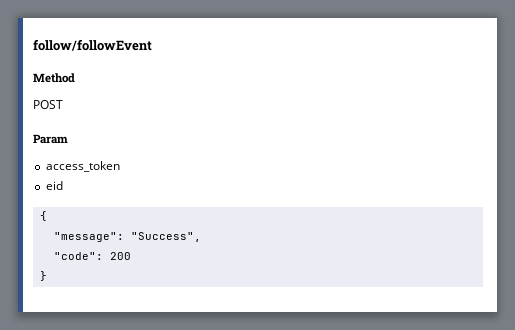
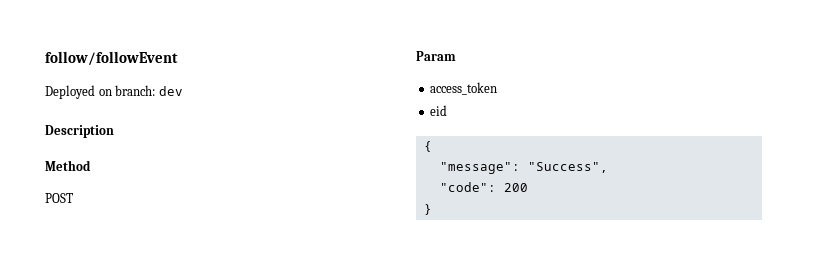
(152, 45) none -> [45,85,183,99] [45,125,114,138] // Deployed on branch: dev // Description

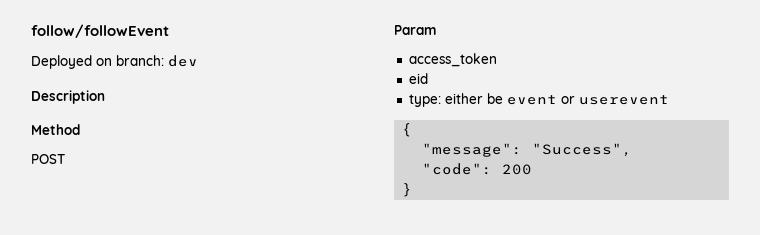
(448, 110) none -> [408,93,669,107] // type: either be event or userevent

